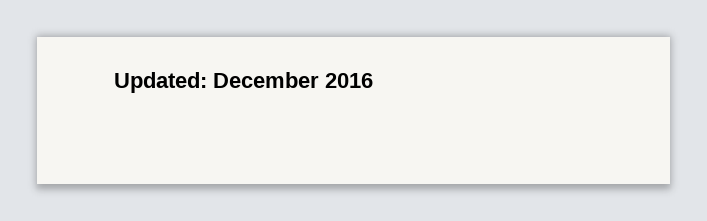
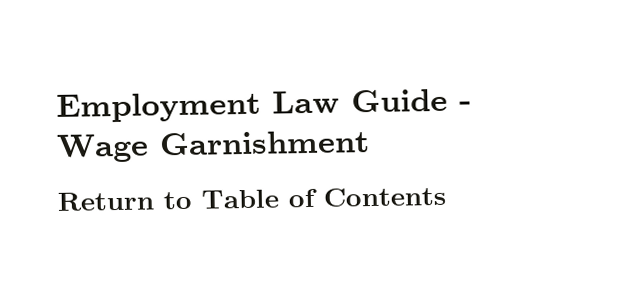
[114,72,373,93] Updated: December 2016 -> [56,88,472,123] [56,130,370,163] [57,186,446,211] Employment Law Guide - Wage Garnishment // Return to Table of Contents

